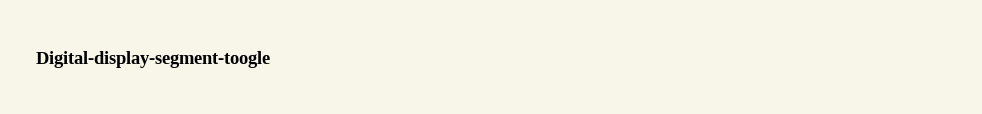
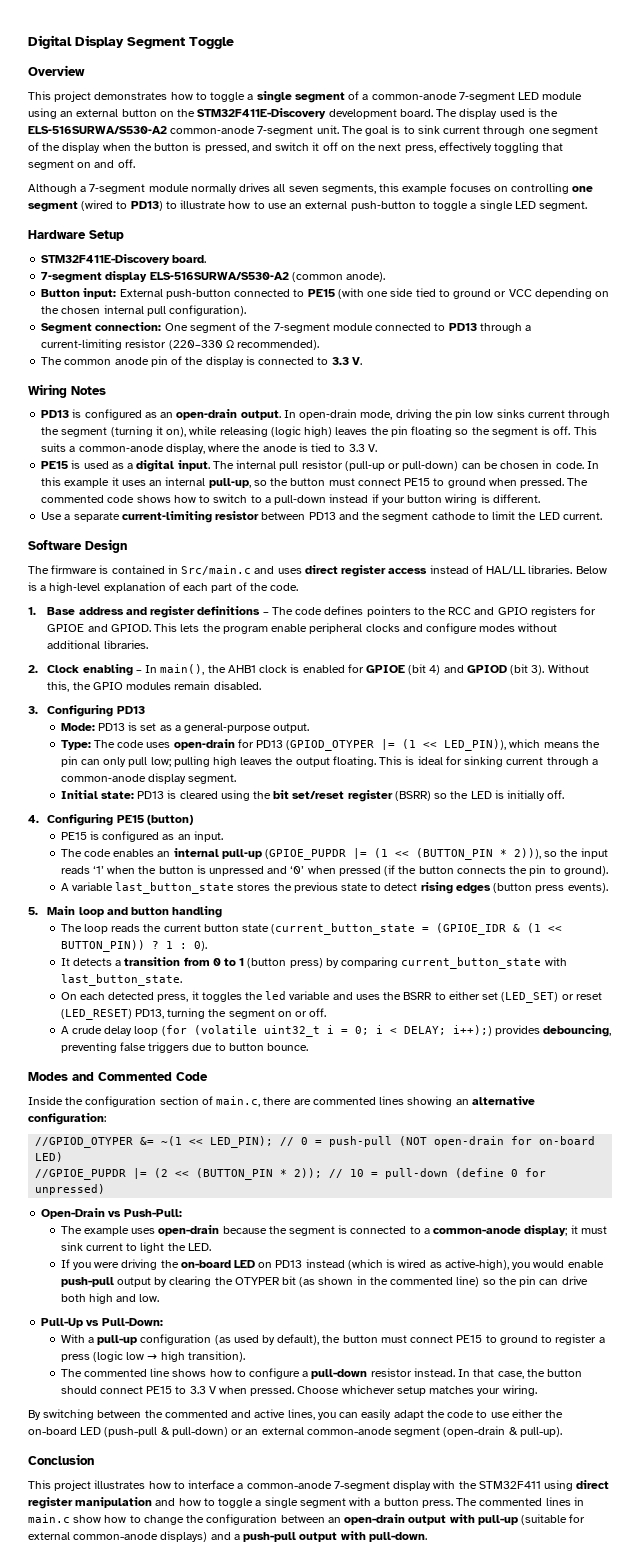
[36,51,270,68] Digital-display-segment-toogle -> [28,35,234,49] [28,65,85,76] [28,91,583,103] [28,108,559,119] [28,125,598,136] [28,142,564,153] [28,159,135,170] [28,183,594,194] [28,200,588,212] [28,230,124,241] [41,254,207,265] [41,271,386,283] [41,288,610,299] [41,305,247,316] [41,322,532,334] [41,339,320,350] [41,356,362,367] [28,384,106,398] [41,409,611,420] [41,426,597,437] [41,443,377,454] [41,460,599,472] [41,477,589,488] [41,494,540,505] [41,511,602,523] [28,539,127,553] [28,565,607,577] [28,582,299,593] [28,606,597,618] [47,623,558,634] [47,640,148,649] [28,664,589,676] [47,681,261,692] [28,705,145,717] [60,722,310,733] [60,739,600,751] [60,756,598,767] [60,773,237,784] [60,790,565,802] [28,814,193,826] [60,831,223,842] [60,848,608,860] [60,865,608,876] [60,882,608,894] [28,906,223,918] [60,923,563,935] [60,940,207,952] [60,957,567,969] [60,974,182,986] [60,991,602,1003] [60,1008,327,1020] [60,1025,611,1037] [60,1042,308,1053] [28,1072,208,1081] [28,1096,535,1107] [28,1113,106,1125] [35,1136,596,1148] [35,1152,64,1162] [35,1168,547,1180] [35,1184,106,1195] [41,1208,182,1219] [60,1225,607,1236] [60,1242,211,1253] [60,1259,604,1270] [60,1276,588,1287] [60,1293,160,1304] [41,1318,163,1328] [60,1334,605,1345] [60,1351,245,1362] [60,1368,583,1379] [60,1385,537,1396] [28,1409,564,1420] [28,1426,562,1437] [28,1454,94,1465] [28,1480,610,1491] [28,1497,584,1509] [28,1514,586,1525] [28,1531,427,1542] Digital Display Segment Toggle // Overview // This project demonstrates how to toggle a single segment of a common‑anode 7‑segment LED module using an external button on the STM32F411E-Discovery development board. The display used is the ELS‑516SURWA/S530‑A2 common‑anode 7‑segment unit. The goal is to sink current through one segment of the display when the button is pressed, and switch it off on the next press, effectively toggling that segment on and off. // Although a 7‑segment module normally drives all seven segments, this example focuses on controlling one segment (wired to PD13) to illustrate how to use an external push‑button to toggle a single LED segment. // Hardware Setup // STM32F411E-Discovery board. // 7‑segment display ELS‑516SURWA/S530‑A2 (common anode). // Button input: External push‑button connected to PE15 (with one side tied to ground or VCC depending on the chosen internal pull configuration). // Segment connection: One segment of the 7‑segment module connected to PD13 through a current‑limiting resistor (220–330 Ω recommended). // The common anode pin of the display is connected to 3.3 V. // Wiring Notes // PD13 is configured as an open‑drain output. In open‑drain mode, driving the pin low sinks current through the segment (turning it on), while releasing (logic high) leaves the pin floating so the segment is off. This suits a common‑anode display, where the anode is tied to 3.3 V. // PE15 is used as a digital input. The internal pull resistor (pull‑up or pull‑down) can be chosen in code. In this example it uses an internal pull‑up, so the button must connect PE15 to ground when pressed. The commented code shows how to switch to a pull‑down instead if your button wiring is different. // Use a separate current‑limiting resistor between PD13 and the segment cathode to limit the LED current. // Software Design // The firmware is contained in Src/main.c and uses direct register access instead of HAL/LL libraries. Below is a high‑level explanation of each part of the code. // 1. Base address and register definitions – The code defines pointers to the RCC and GPIO registers for GPIOE and GPIOD. This lets the program enable peripheral clocks and configure modes without additional libraries. // 2. Clock enabling – In main(), the AHB1 clock is enabled for GPIOE (bit 4) and GPIOD (bit 3). Without this, the GPIO modules remain disabled. // 3. Configuring PD13 // Mode: PD13 is set as a general‑purpose output. // Type: The code uses open‑drain for PD13 (GPIOD_OTYPER |= (1 << LED_PIN)), which means the pin can only pull low; pulling high leaves the output floating. This is ideal for sinking current through a common‑anode display segment. // Initial state: PD13 is cleared using the bit set/reset register (BSRR) so the LED is initially off. // 4. Configuring PE15 (button) // PE15 is configured as an input. // The code enables an internal pull‑up (GPIOE_PUPDR |= (1 << (BUTTON_PIN * 2))), so the input reads ‘1’ when the button is unpressed and ‘0’ when pressed (if the button connects the pin to ground). // A variable last_button_state stores the previous state to detect rising edges (button press events). // 5. Main loop and button handling // The loop reads the current button state (current_button_state = (GPIOE_IDR & (1 << BUTTON_PIN)) ? 1 : 0). // It detects a transition from 0 to 1 (button press) by comparing current_button_state with last_button_state. // On each detected press, it toggles the led variable and uses the BSRR to either set (LED_SET) or reset (LED_RESET) PD13, turning the segment on or off. // A crude delay loop (for (volatile uint32_t i = 0; i < DELAY; i++);) provides debouncing, preventing false triggers due to button bounce. // Modes and Commented Code // Inside the configuration section of main.c, there are commented lines showing an alternative configuration: // //GPIOD_OTYPER &= ~(1 << LED_PIN); // 0 = push-pull (NOT open-drain for on-board LED) // //GPIOE_PUPDR |= (2 << (BUTTON_PIN * 2)); // 10 = pull-down (define 0 for unpressed) // Open-Drain vs Push-Pull: // The example uses open-drain because the segment is connected to a common-anode display; it must sink current to light the LED. // If you were driving the on-board LED on PD13 instead (which is wired as active-high), you would enable push-pull output by clearing the OTYPER bit (as shown in the commented line) so the pin can drive both high and low. // Pull-Up vs Pull-Down: // With a pull-up configuration (as used by default), the button must connect PE15 to ground to register a press (logic low → high transition). // The commented line shows how to configure a pull-down resistor instead. In that case, the button should connect PE15 to 3.3 V when pressed. Choose whichever setup matches your wiring. // By switching between the commented and active lines, you can easily adapt the code to use either the on-board LED (push-pull & pull-down) or an external common-anode segment (open-drain & pull-up). // Conclusion // This project illustrates how to interface a common-anode 7-segment display with the STM32F411 using direct register manipulation and how to toggle a single segment with a button press. The commented lines in main.c show how to change the configuration between an open-drain output with pull-up (suitable for external common-anode displays) and a push-pull output with pull-down.

